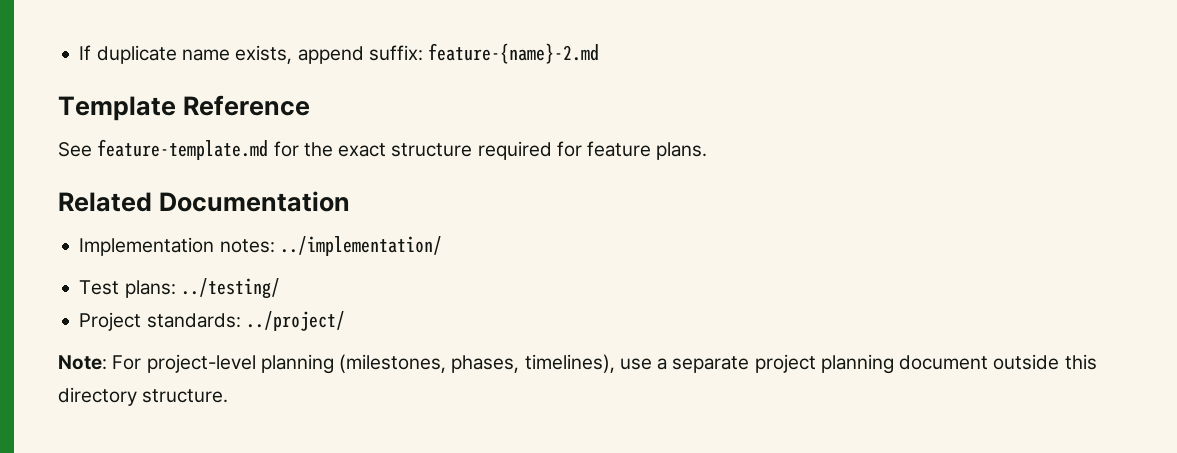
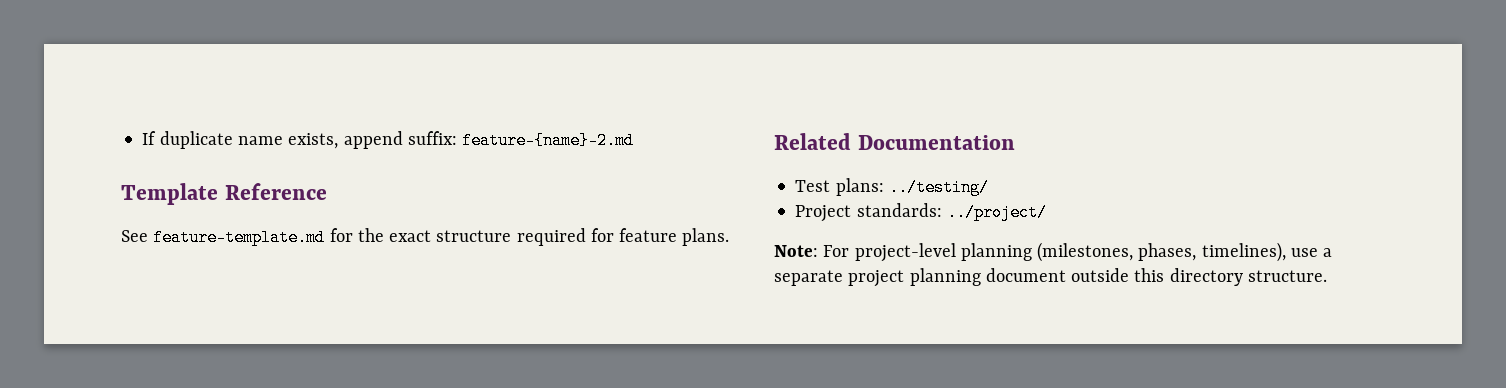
[79,236,442,256] // Implementation notes: ../implementation/ -> (1015, 142) none

